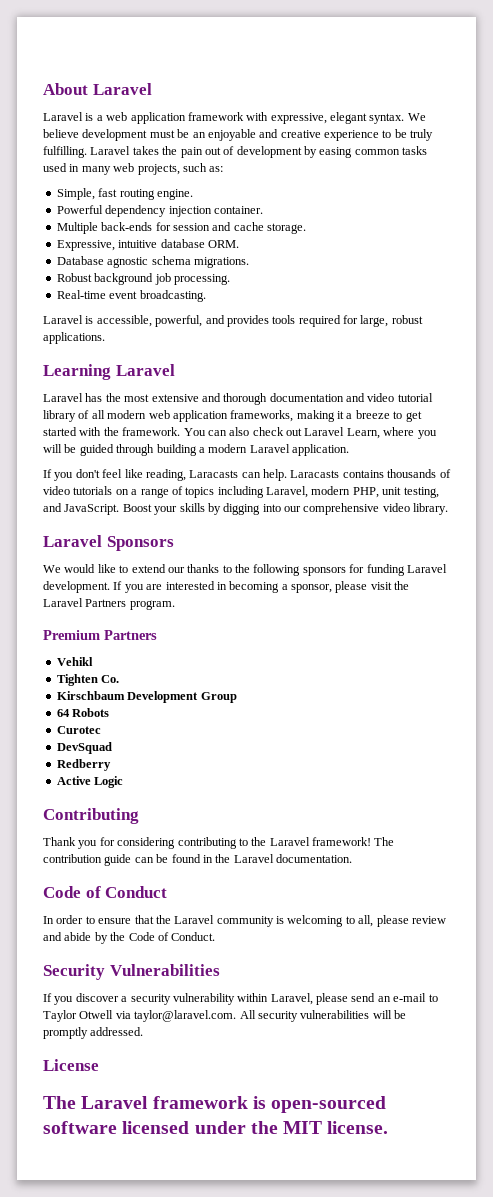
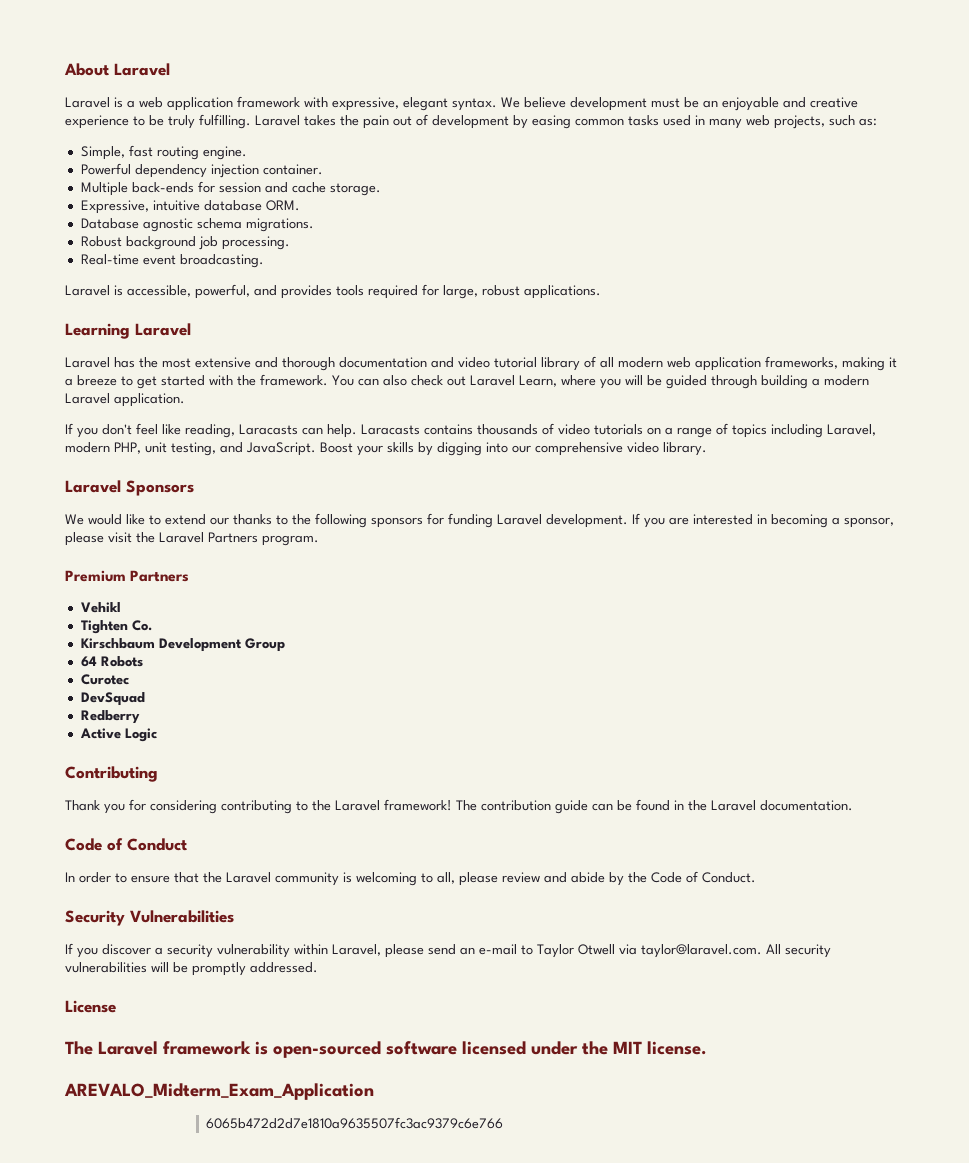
(389, 1127) none -> [64,1083,374,1100] [206,1117,504,1129] // AREVALO_Midterm_Exam_Application // 6065b472d2d7e1810a9635507fc3ac9379c6e766

